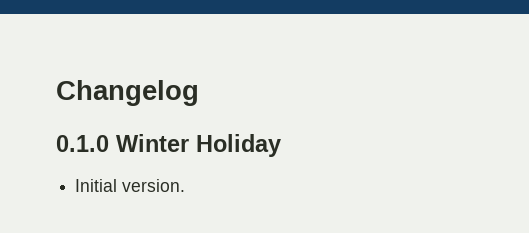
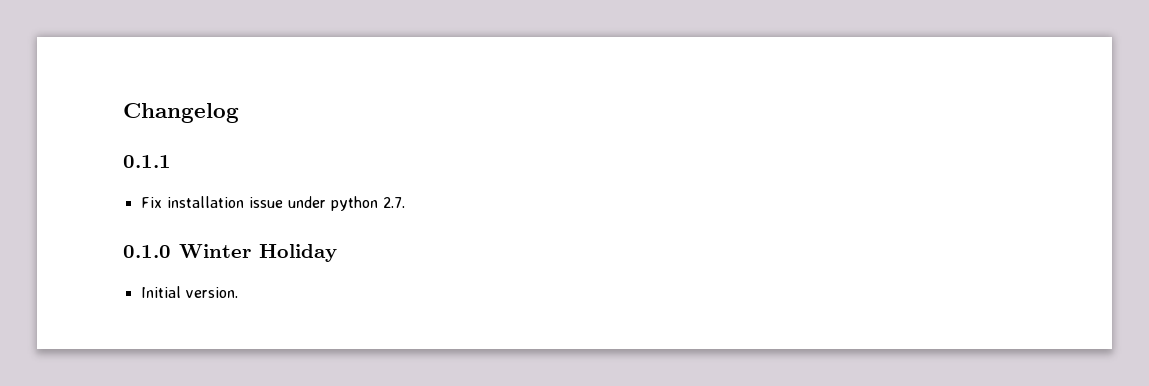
(199, 93) none -> [123,155,171,168] [140,196,405,211] // 0.1.1 // Fix installation issue under python 2.7.

